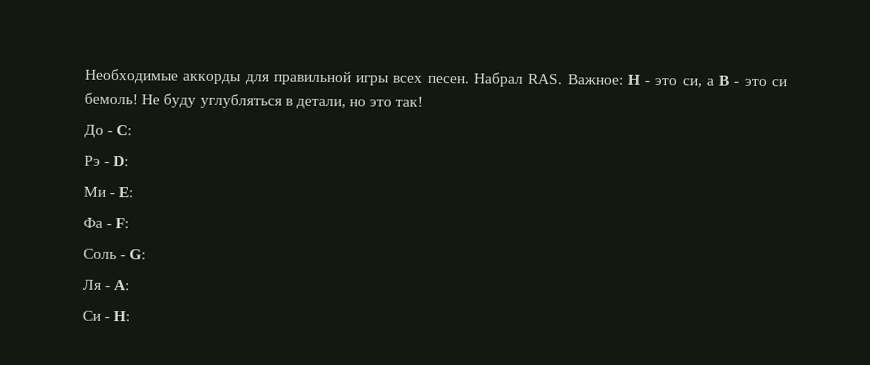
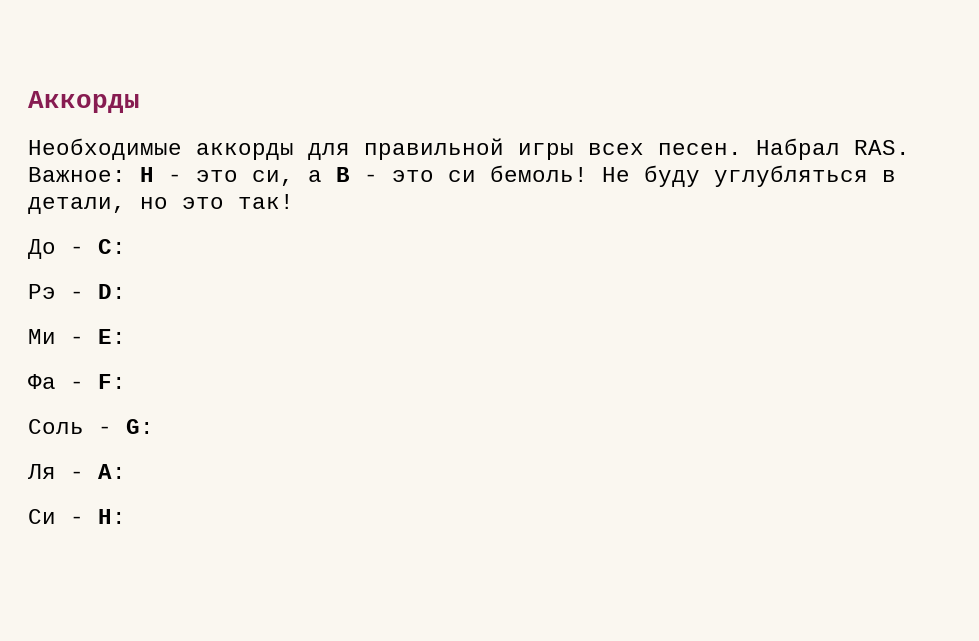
(84, 76) none -> [28,91,140,113] Аккорды //

